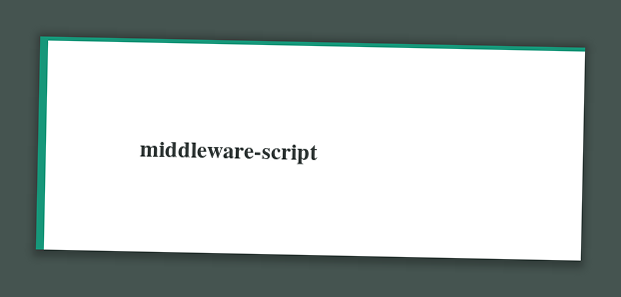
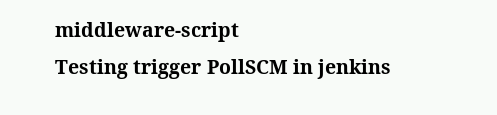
(319, 153) none -> [55,59,392,79] // Testing trigger PollSCM in jenkins

